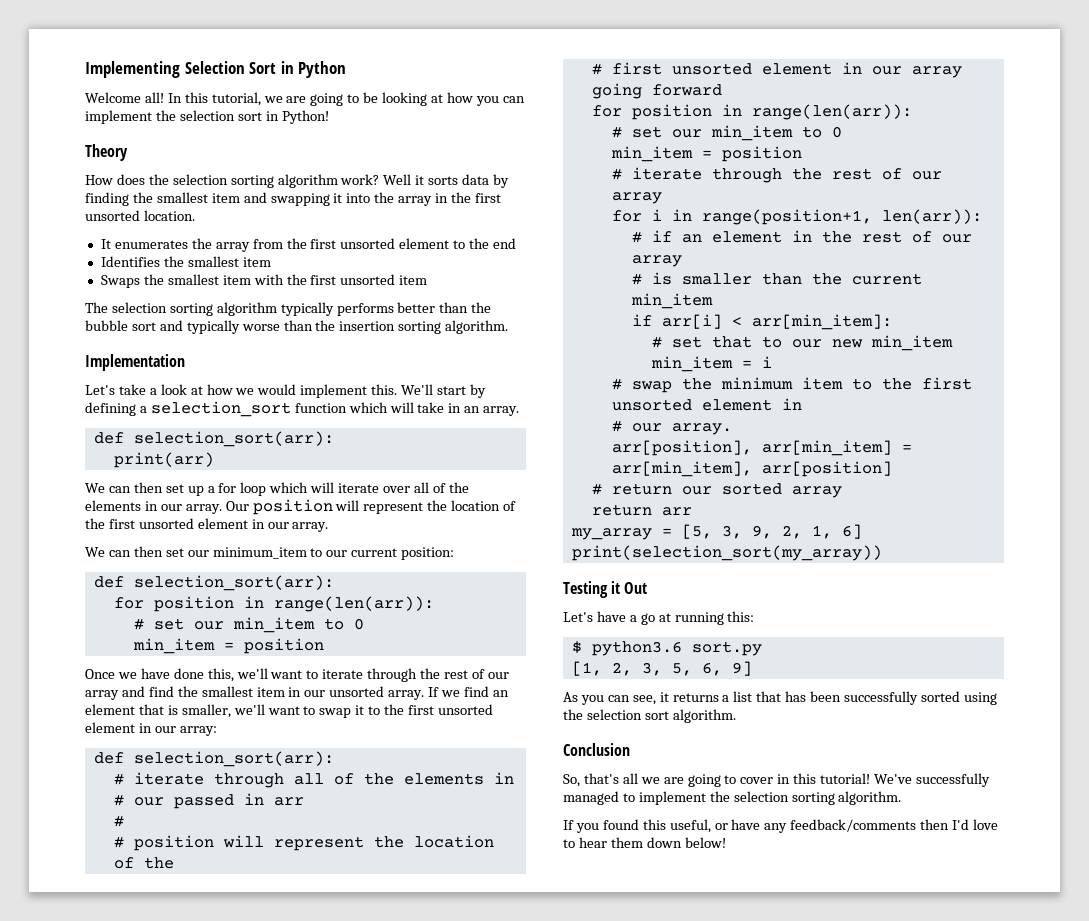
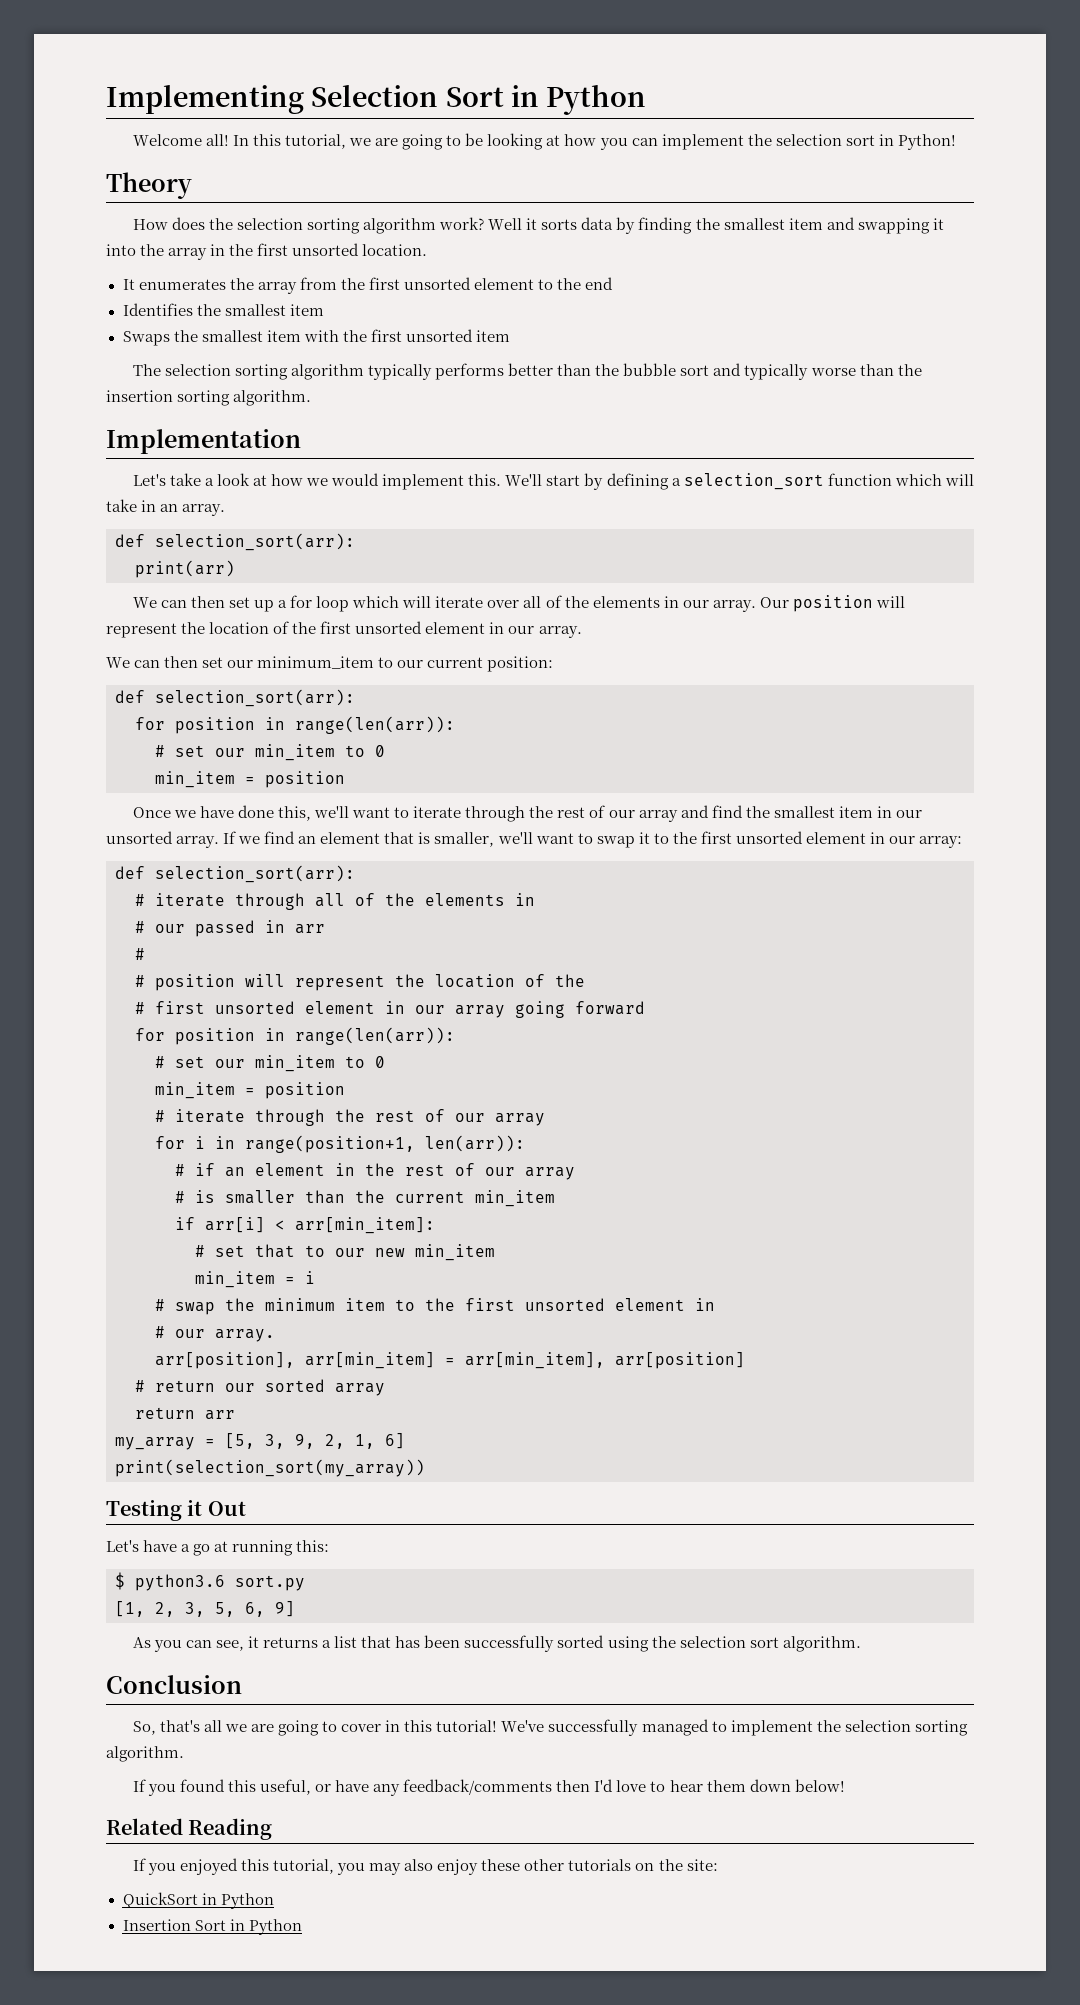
(726, 842) none -> [106,1818,273,1840] [132,1858,718,1875] [122,1892,274,1909] [122,1919,302,1935] // Related Reading // If you enjoyed this tutorial, you may also enjoy these other tutorials on the site: // QuickSort in Python // Insertion Sort in Python

